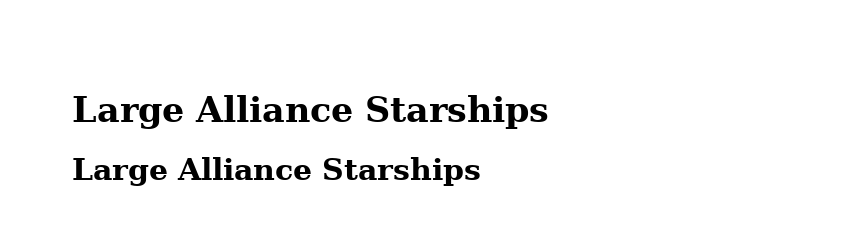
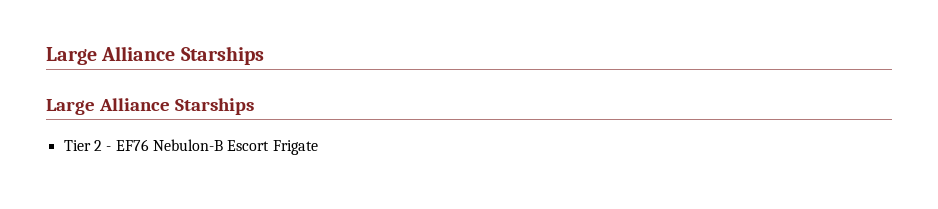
(481, 171) none -> [63,139,318,155] // Tier 2 - EF76 Nebulon-B Escort Frigate

